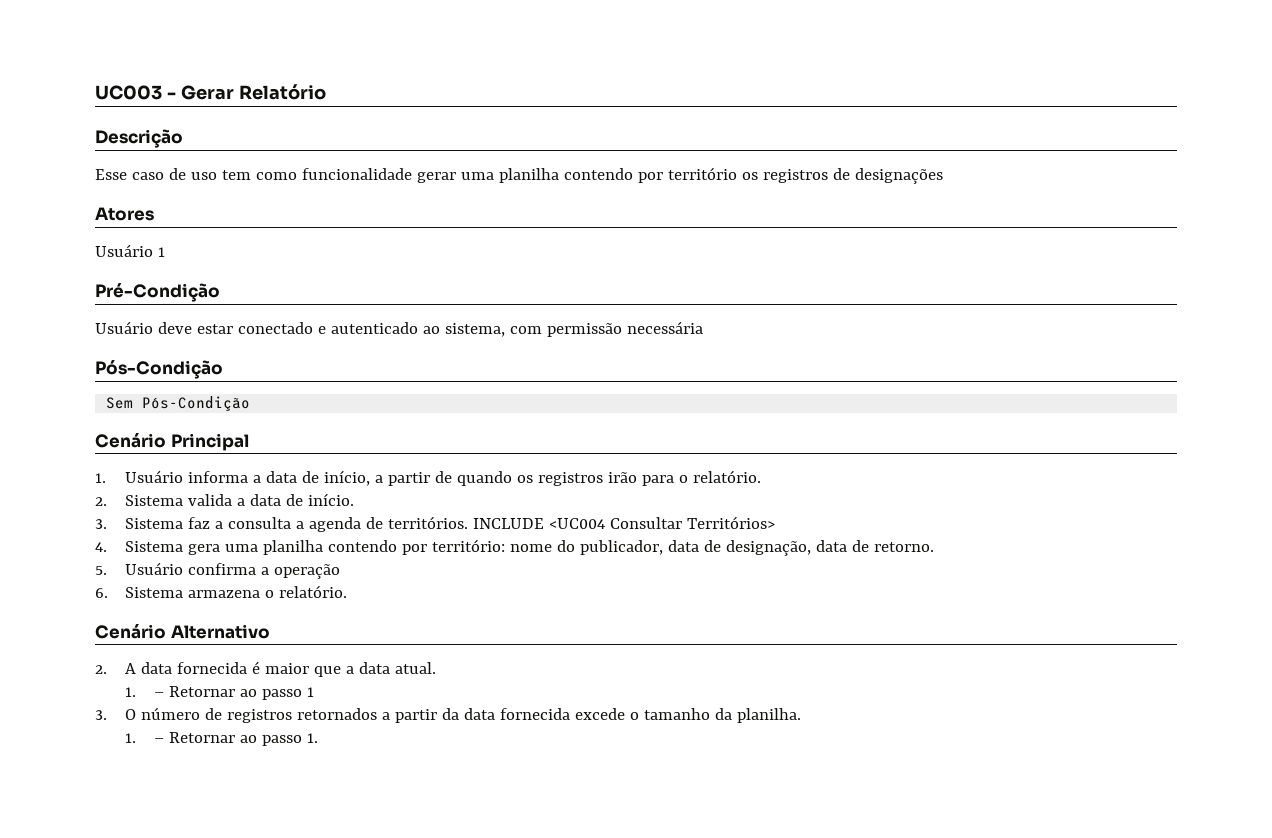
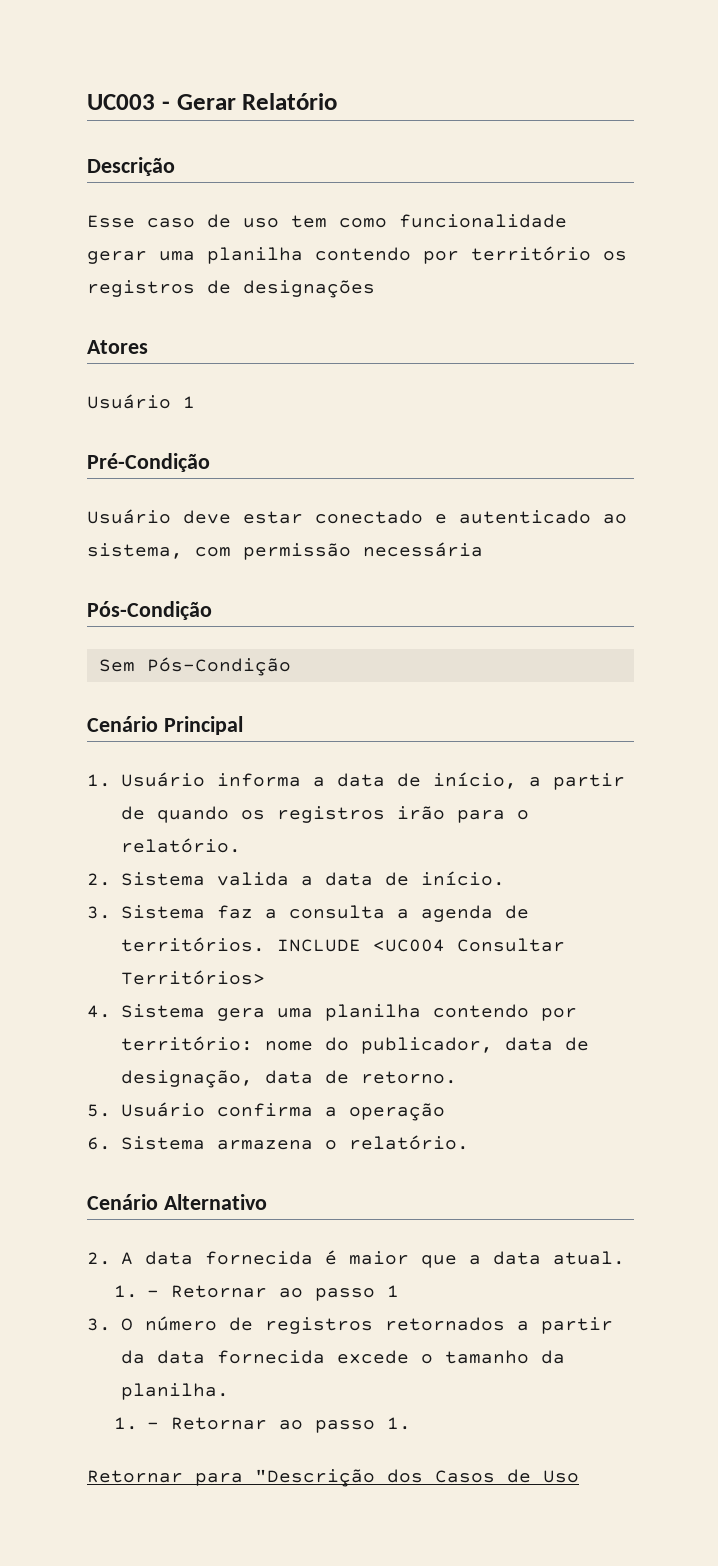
(319, 738) none -> [87,1469,579,1487] // Retornar para "Descrição dos Casos de Uso

